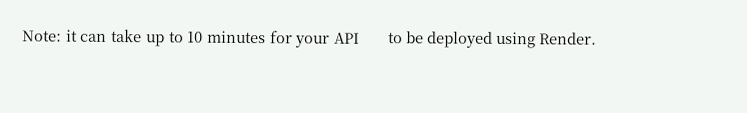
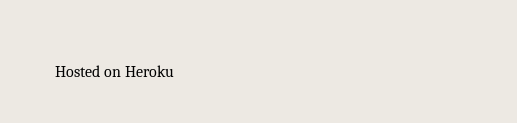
[22,28,597,49] Note: it can take up to 10 minutes for your API to be deployed using Render. -> [55,65,175,77] Hosted on Heroku

